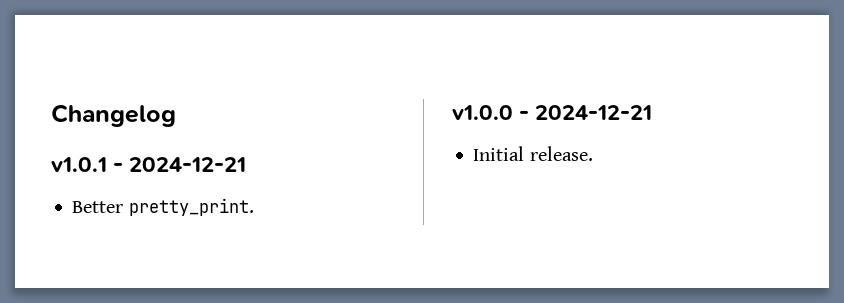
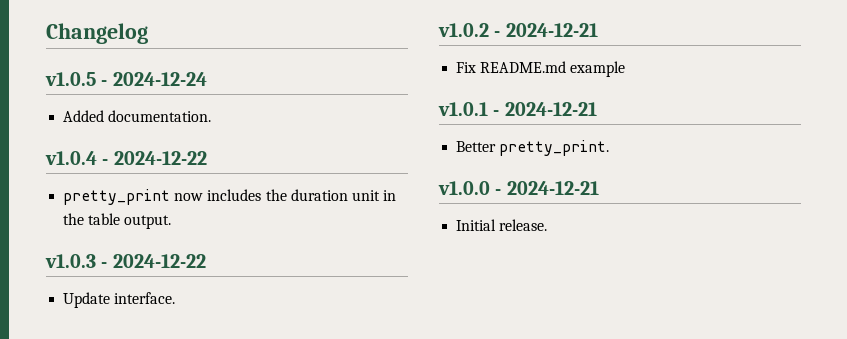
(176, 115) none -> [45,72,207,86] [63,110,212,122] [45,151,207,165] [63,189,397,205] [63,213,172,229] [45,254,206,268] [63,292,176,308] [438,23,598,37] [456,61,626,77] // v1.0.5 - 2024-12-24 // Added documentation. // v1.0.4 - 2024-12-22 // pretty_print now includes the duration unit in the table output. // v1.0.3 - 2024-12-22 // Update interface. // v1.0.2 - 2024-12-21 // Fix README.md example

